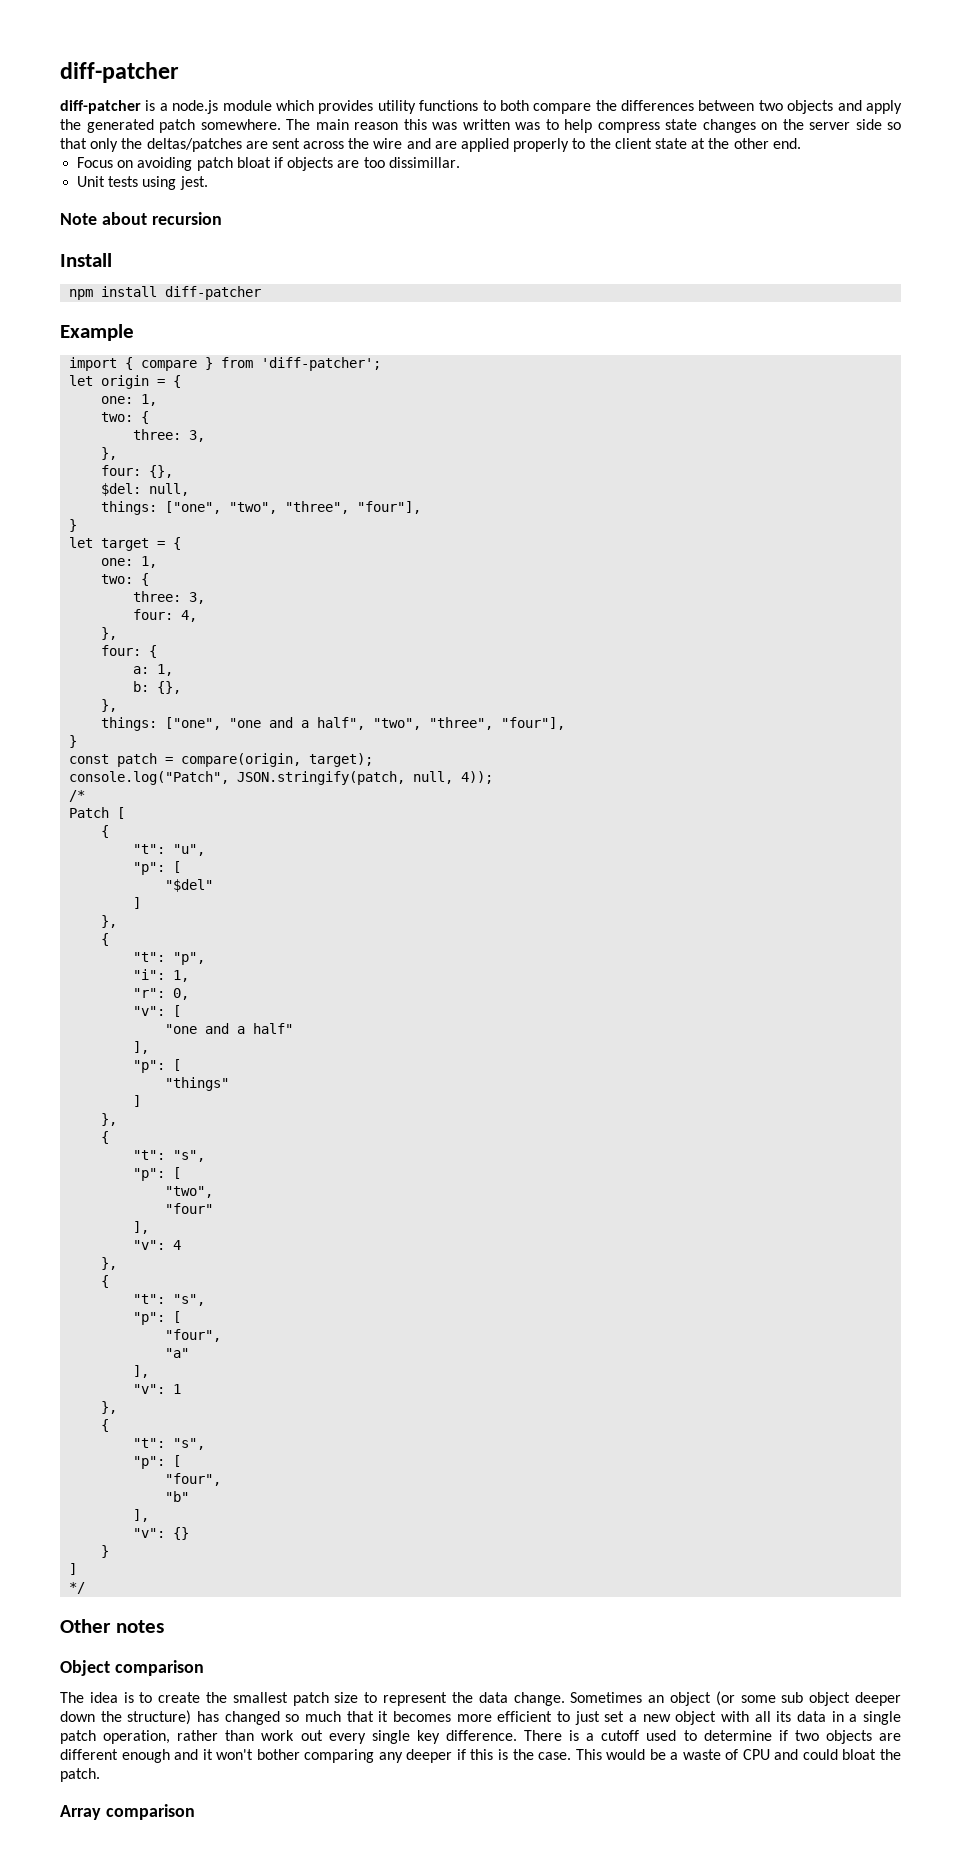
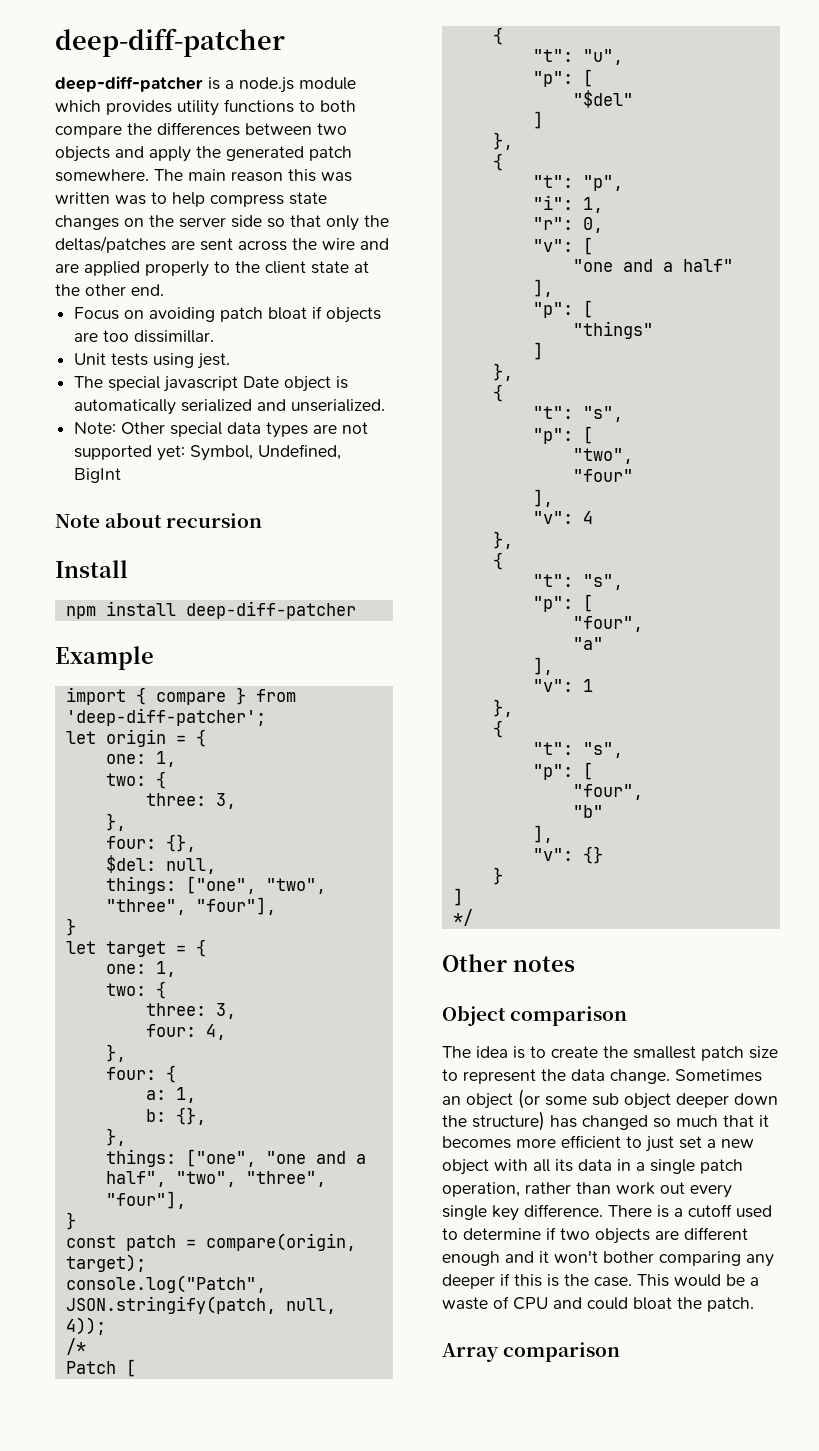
[60,62,179,83] [60,100,141,114] diff-patcher // diff-patcher -> [55,28,285,57] [55,76,203,92] deep-diff-patcher // deep-diff-patcher
(208, 183) none -> [74,376,349,392] [74,399,386,415] [74,422,369,438] [74,444,342,461] [74,468,122,483] // The special javascript Date object is automatically serialized and unserialized. // Note: Other special data types are not supported yet: Symbol, Undefined, BigInt
[165,286,262,300] diff-patcher -> [185,601,356,619] deep-diff-patcher
[261,357,382,371] 'diff-patcher'; -> [65,708,266,726] 'deep-diff-patcher';

